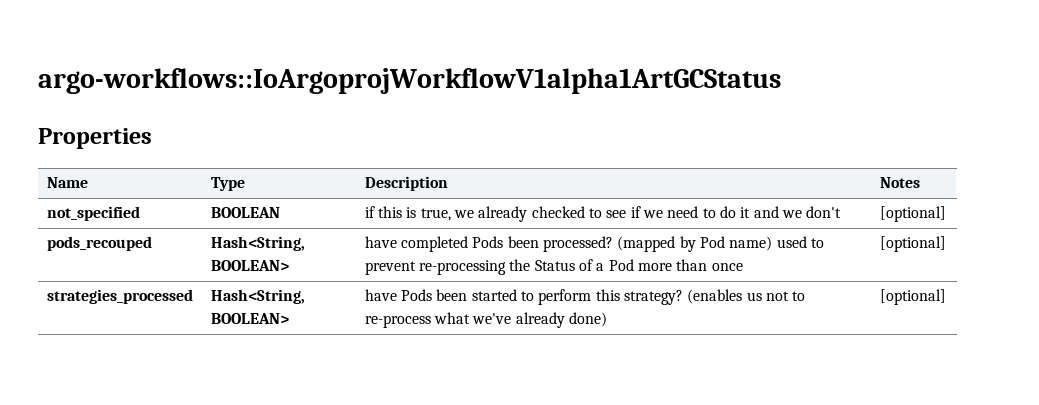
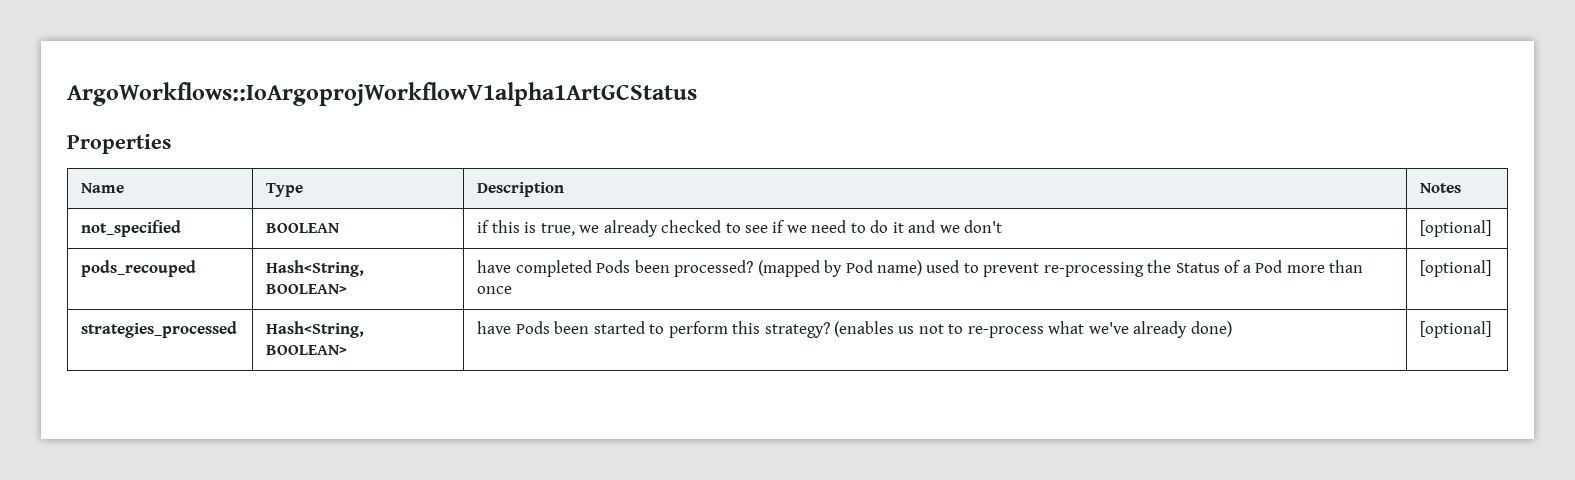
[38,68,781,94] argo-workflows::IoArgoprojWorkflowV1alpha1ArtGCStatus -> [67,82,697,106] ArgoWorkflows::IoArgoprojWorkflowV1alpha1ArtGCStatus

